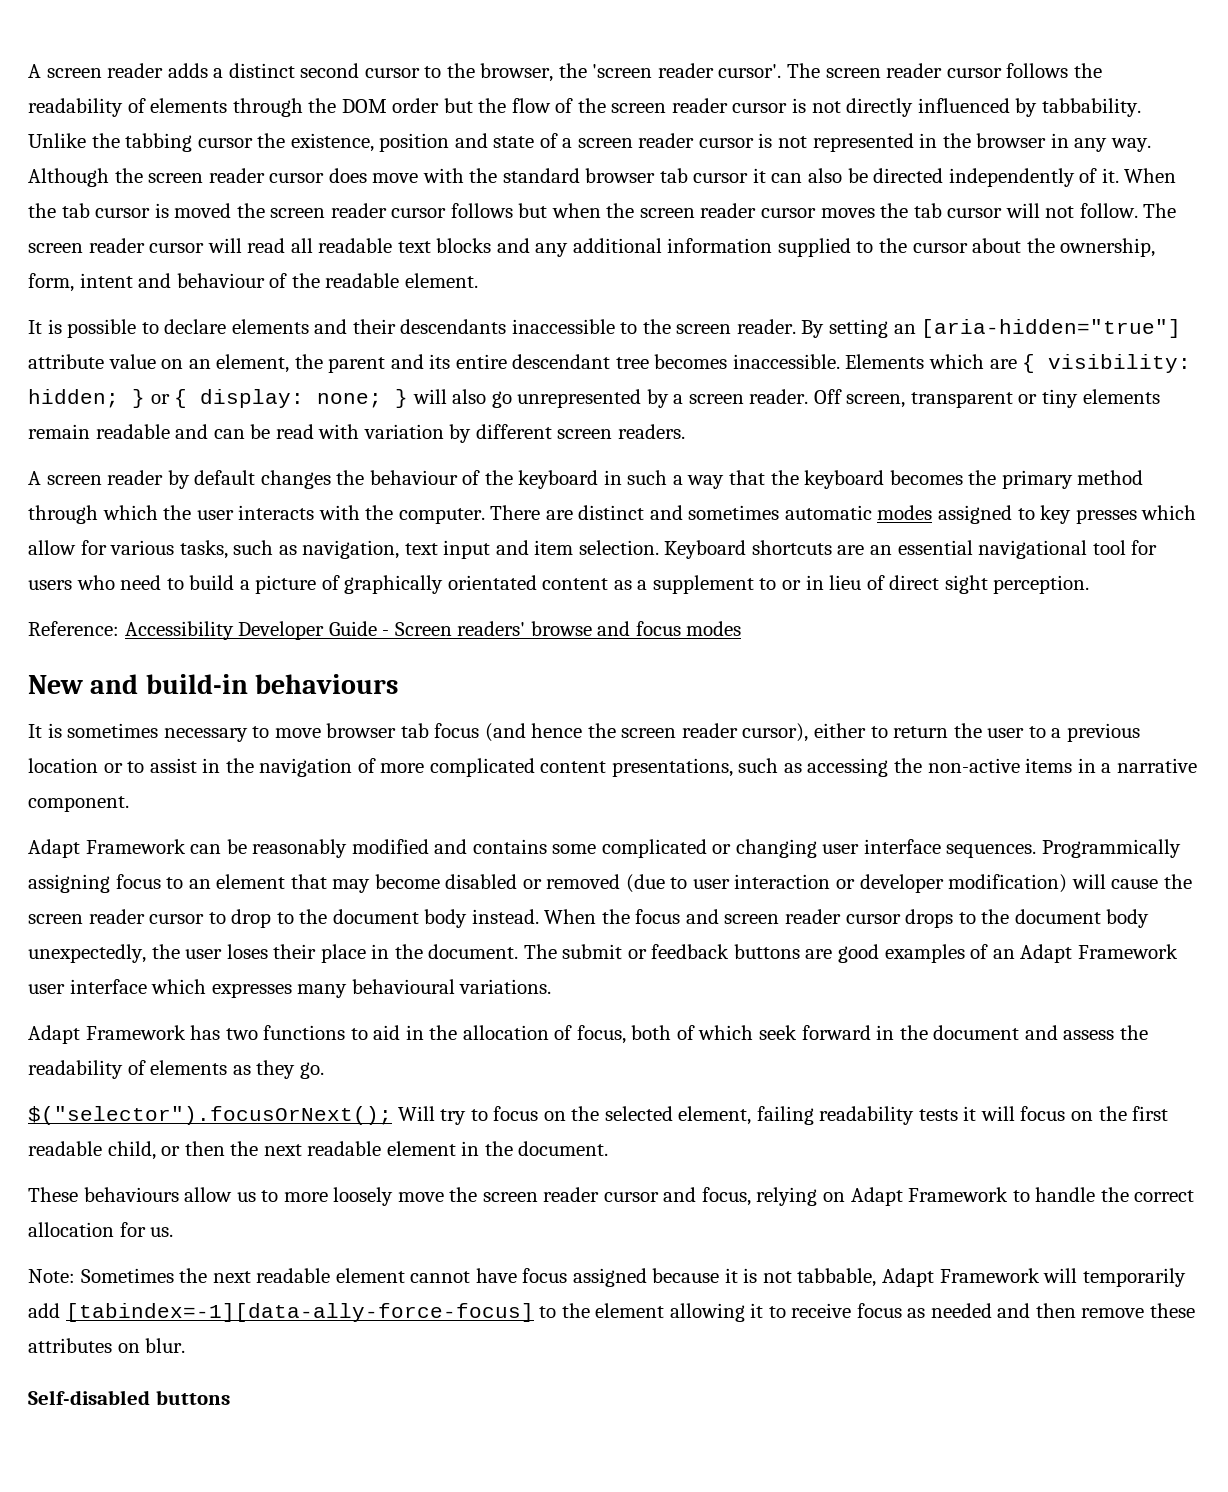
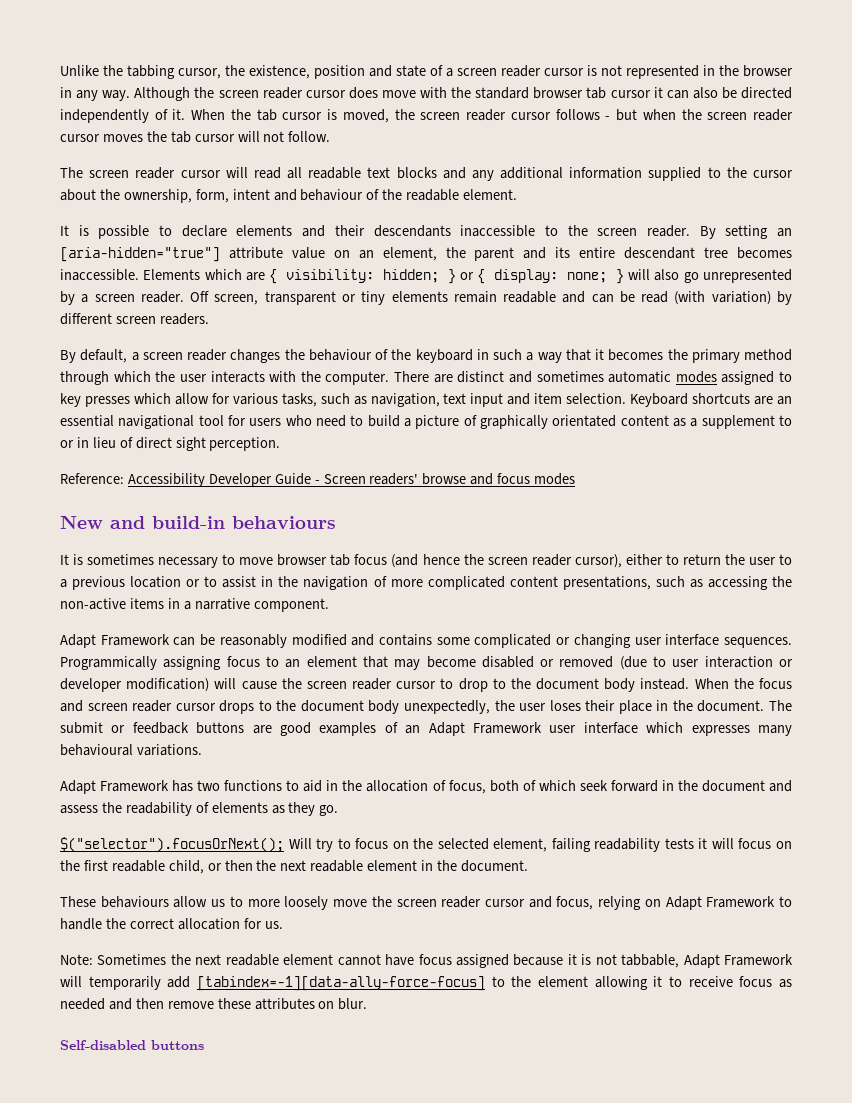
[28,63,1102,82] [28,98,1141,117] A screen reader adds a distinct second cursor to the browser, the 'screen reader cursor'. The screen reader cursor follows the readability of elements through the DOM order but the flow of the screen reader cursor is not directly influenced by tabbability. -> (60, 70) none
[197,138,253,148] cursor -> [178,68,221,79] cursor,
[174,203,232,218] moved -> [342,109,389,123] moved,
(513, 210) none -> [605,116,611,120] -
(1138, 210) none -> (331, 136) //
[318,424,444,439] with variation -> [674,291,771,305] (with variation)
[28,470,256,489] A screen reader by default -> [60,349,227,363] By default, a screen reader
[770,470,885,489] the keyboard -> [595,349,604,360] it

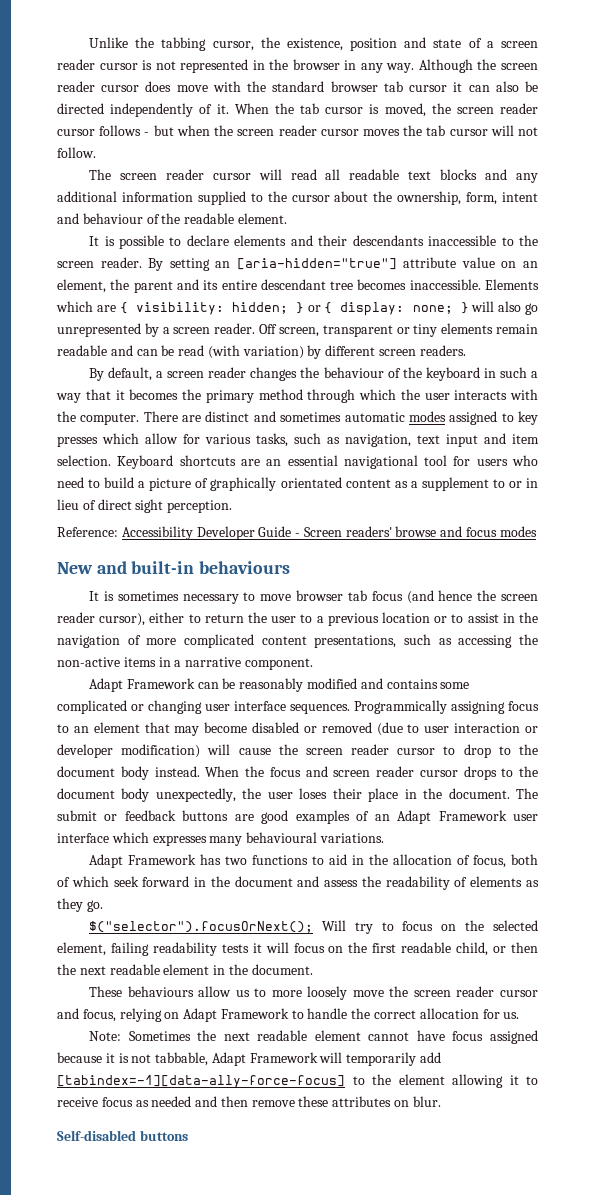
[152,516,225,529] build-in -> [131,561,195,574] built-in

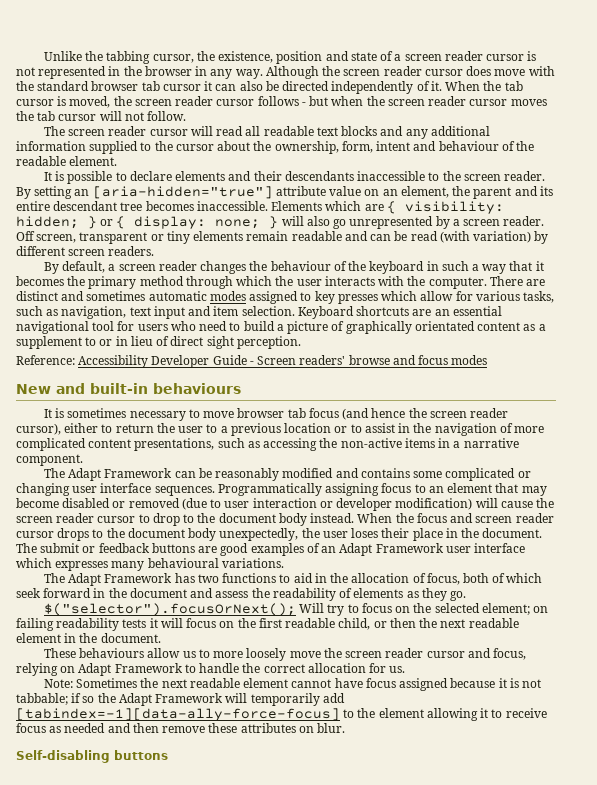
(313, 664) none -> [43,468,65,478] The
[354,700,447,714] Programmically -> [217,483,322,496] Programmatically
(384, 838) none -> [43,573,65,583] The
[57,942,106,956] element, -> [481,603,549,615] element; on
[155,1052,209,1066] tabbable, -> [16,693,116,705] tabbable; if so the
[57,1130,136,1141] Self-disabled -> [16,750,110,763] Self-disabling

